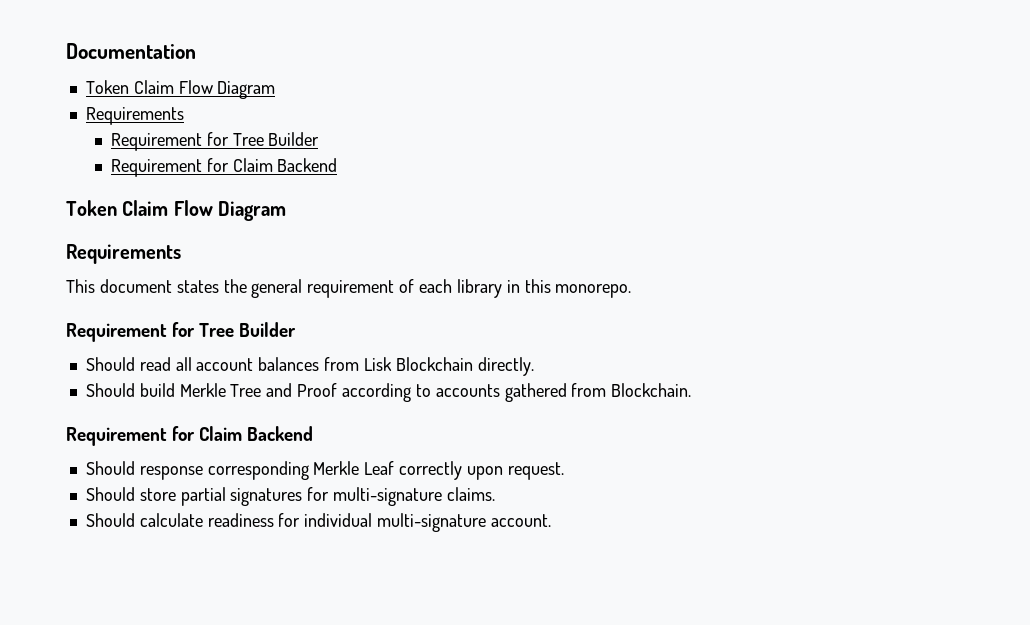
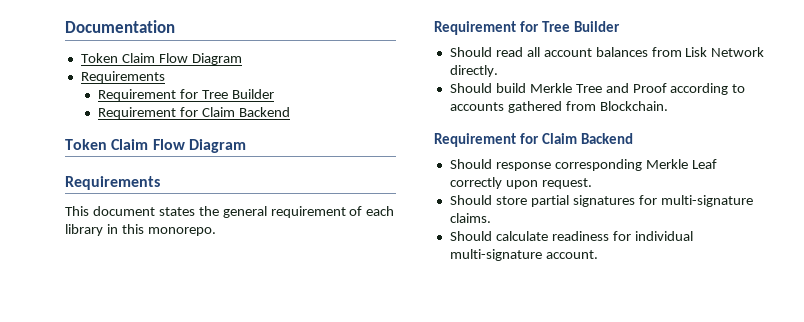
[395,357,473,371] Blockchain -> [711,47,765,57] Network

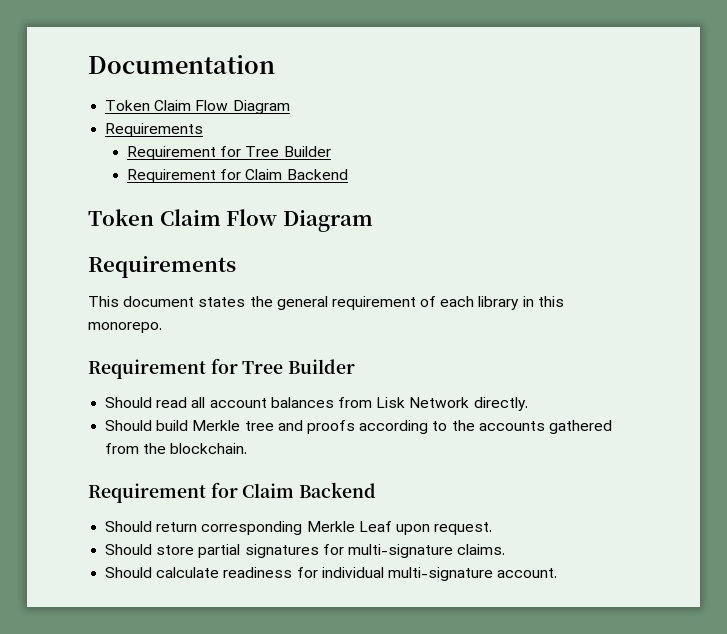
[575,83,667,93] Tree and Proof -> [244,420,355,434] tree and proofs
(746, 88) none -> [451,420,475,431] the
[599,101,668,111] Blockchain. -> [143,443,248,454] the blockchain.
[495,162,551,171] response -> [156,522,198,532] return
[449,177,502,189] correctly -> (392, 526) none

